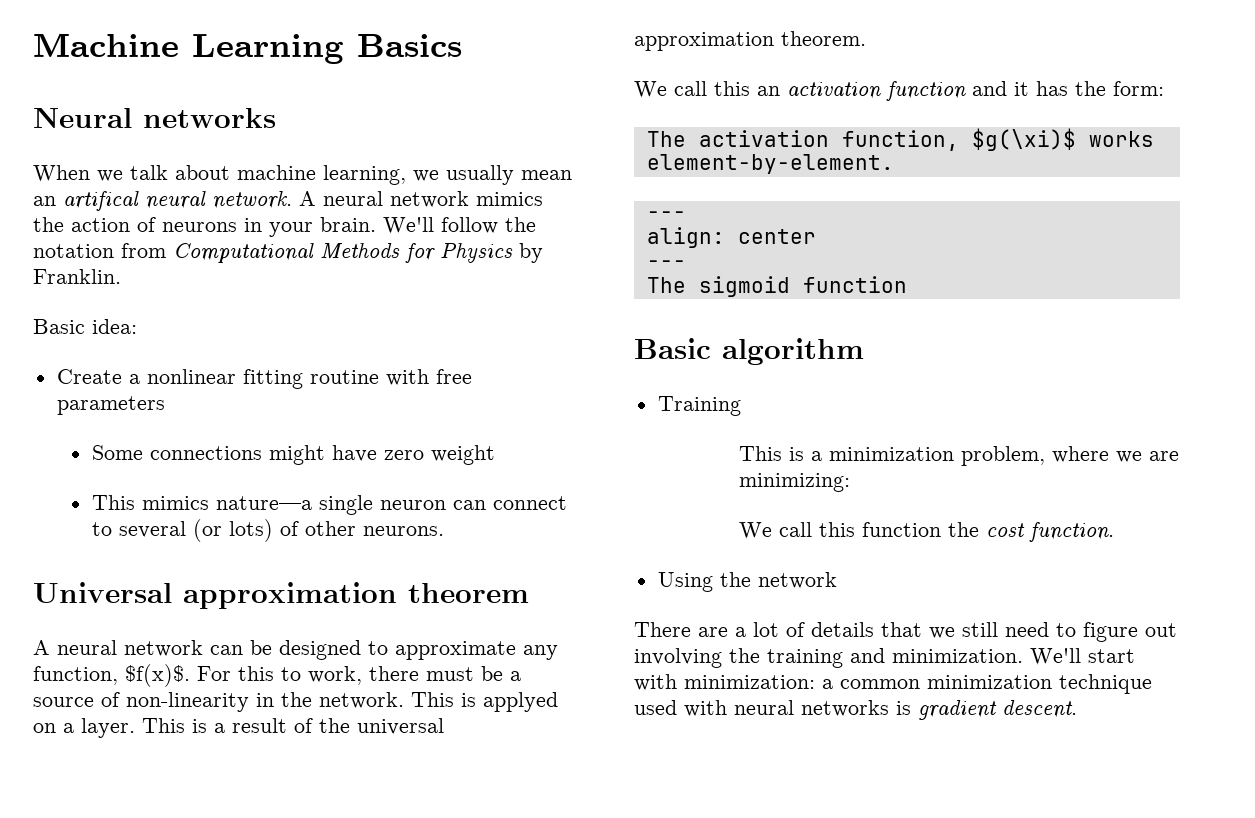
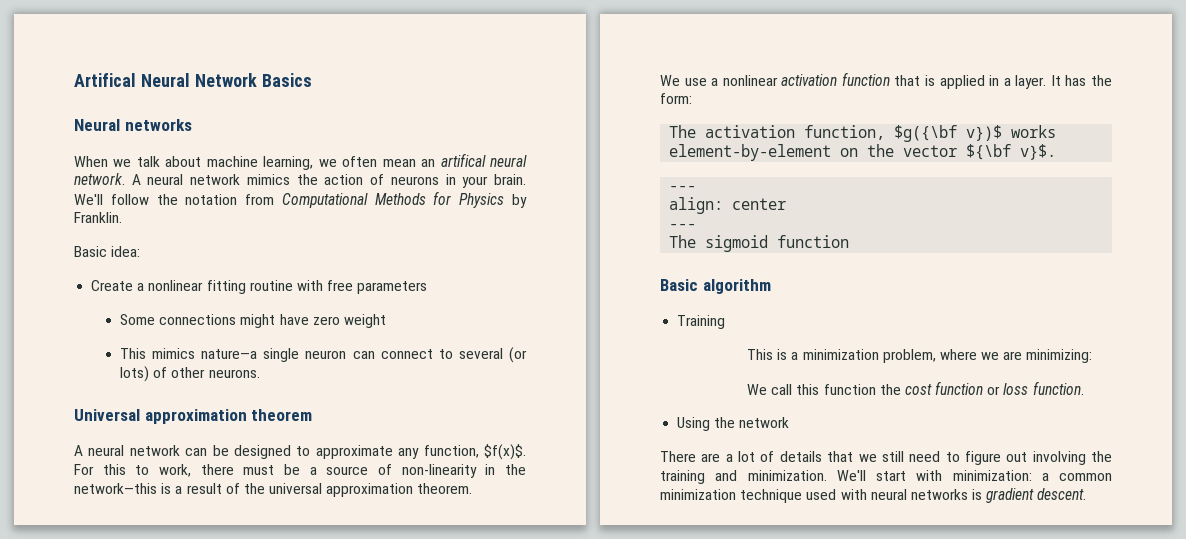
[33,33,344,64] Machine Learning -> [74,73,257,87] Artifical Neural Network
[446,165,514,185] usually -> [342,156,378,167] often
[319,692,558,712] [33,718,185,738] network. This is applyed on a layer. This -> [74,483,157,494] network—this
[674,81,1029,101] call this an activation function and it -> [684,72,1061,89] use a nonlinear activation function that is applied in a layer. It
[971,128,1154,151] [646,154,894,174] $g(\xi)$ works element-by-element. -> [894,125,1057,142] [669,144,1057,161] $g({\bf v})$ works element-by-element on the vector ${\bf v}$.
(1025, 530) none -> [935,381,1029,395] function or loss

